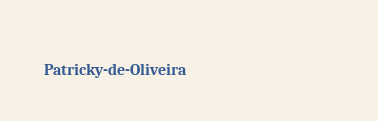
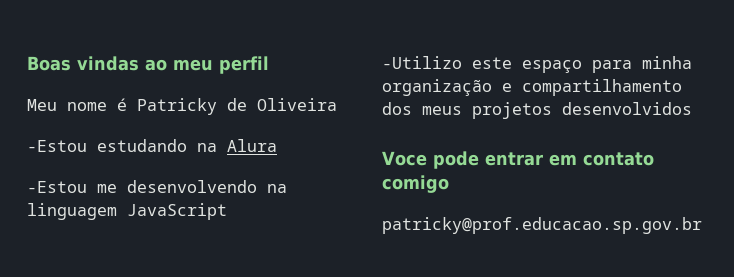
[44,63,187,78] Patricky-de-Oliveira -> [27,56,269,74] [27,98,337,115] [27,139,277,152] [27,180,287,193] [27,203,227,220] [382,56,692,73] [382,79,682,96] [382,102,692,119] [382,151,654,169] [382,175,449,193] [382,217,702,234] Boas vindas ao meu perfil // Meu nome é Patricky de Oliveira // -Estou estudando na Alura // -Estou me desenvolvendo na linguagem JavaScript // -Utilizo este espaço para minha organização e compartilhamento dos meus projetos desenvolvidos // Voce pode entrar em contato comigo // patricky@prof.educacao.sp.gov.br

